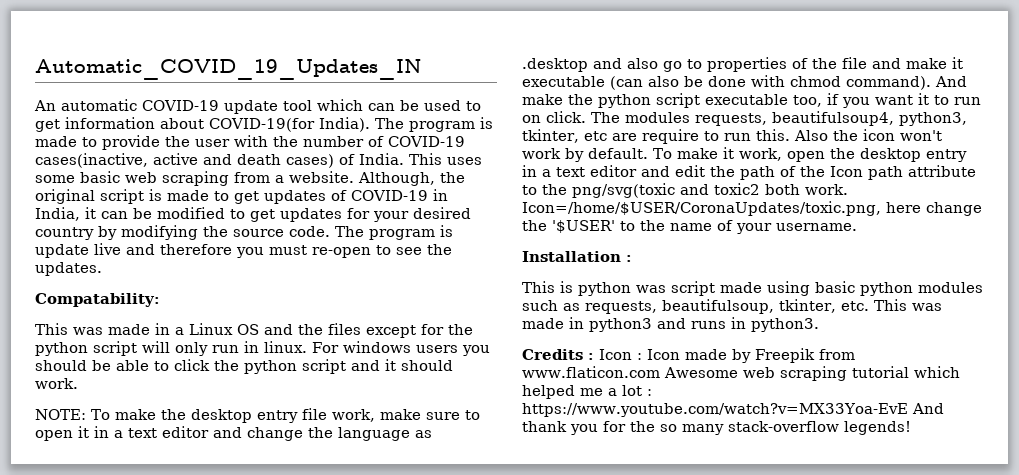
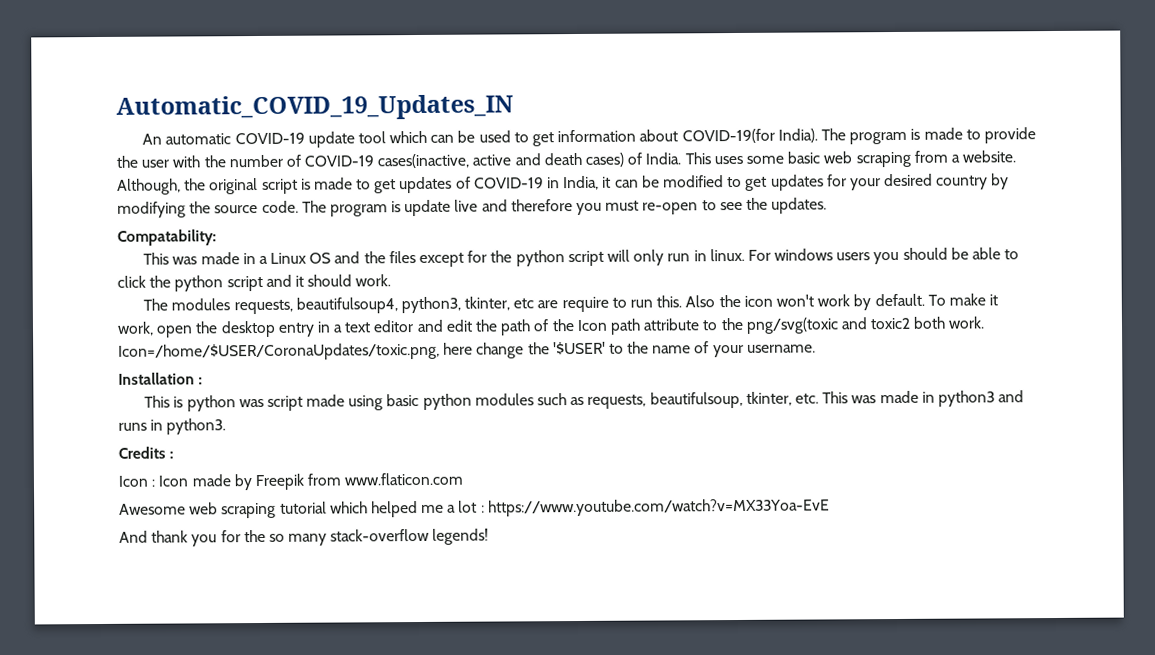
[35,408,480,423] [35,426,432,441] [522,57,963,72] [522,75,967,90] [522,93,981,108] [522,111,586,123] NOTE: To make the desktop entry file work, make sure to open it in a text editor and change the language as .desktop and also go to properties of the file and make it executable (can also be done with chmod command). And make the python script executable too, if you want it to run on click. -> (392, 280) none
(594, 356) none -> (175, 455) //
(660, 372) none -> (464, 479) //
(908, 410) none -> (830, 507) //

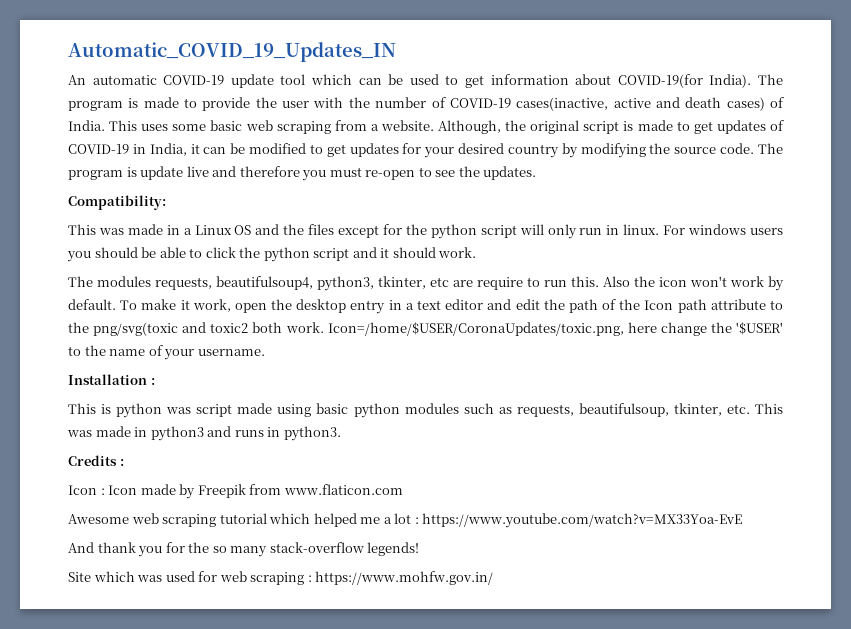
[117,229,217,246] Compatability: -> [68,195,166,210] Compatibility:
(490, 536) none -> [68,571,494,585] // Site which was used for web scraping : https://www.mohfw.gov.in/

